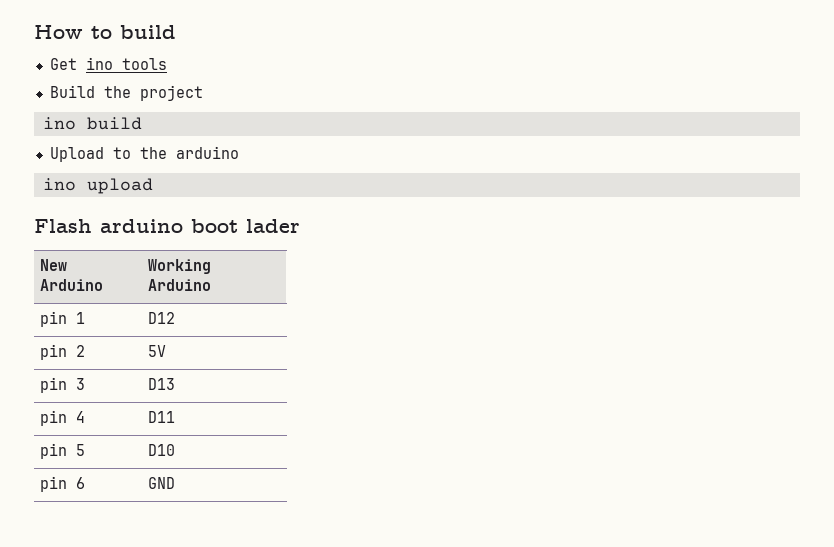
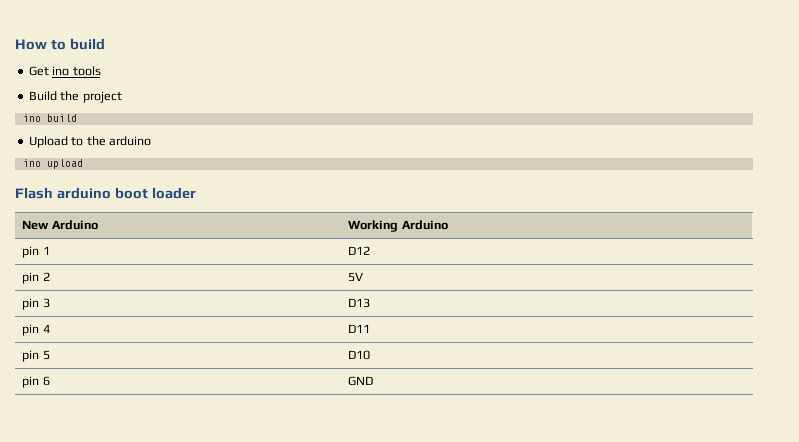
[246,219,300,233] lader -> [151,187,196,199] loader

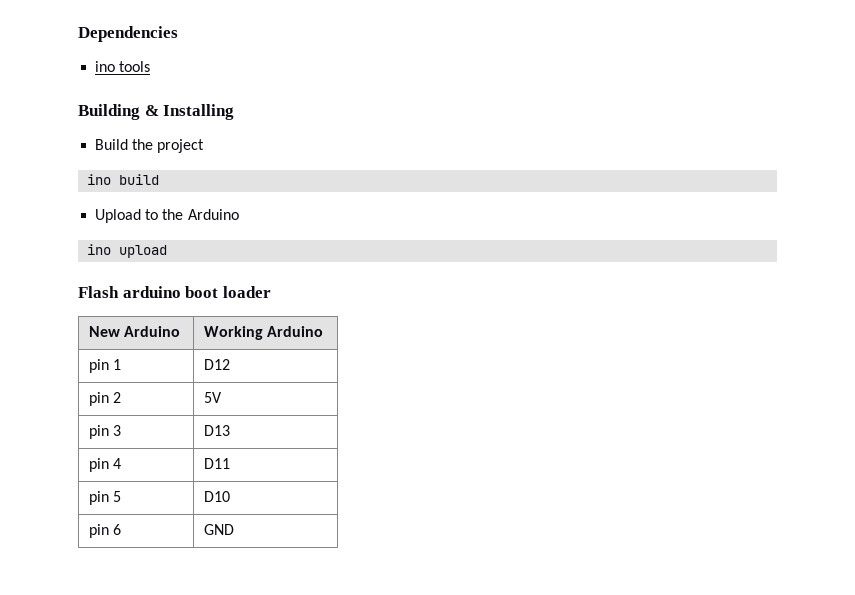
[15,38,105,50] [28,66,49,76] How to build // Get -> [78,26,178,42] Dependencies //
(101, 71) none -> [78,104,235,120] // Building & Installing
[108,136,151,146] arduino -> [187,209,239,220] Arduino

